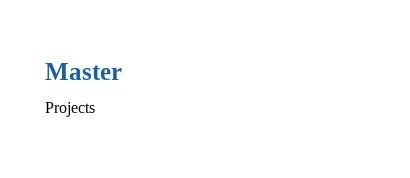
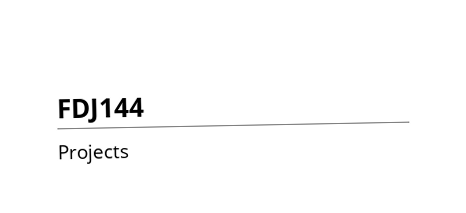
[45,63,122,80] Master -> [56,97,145,124] FDJ144

